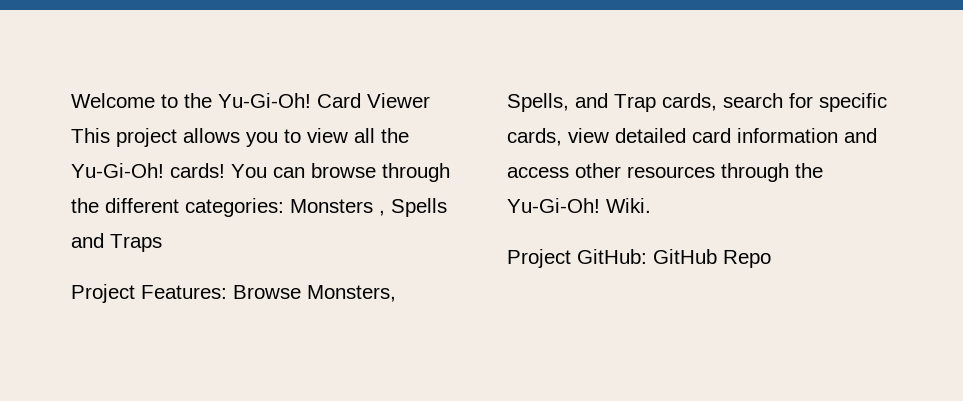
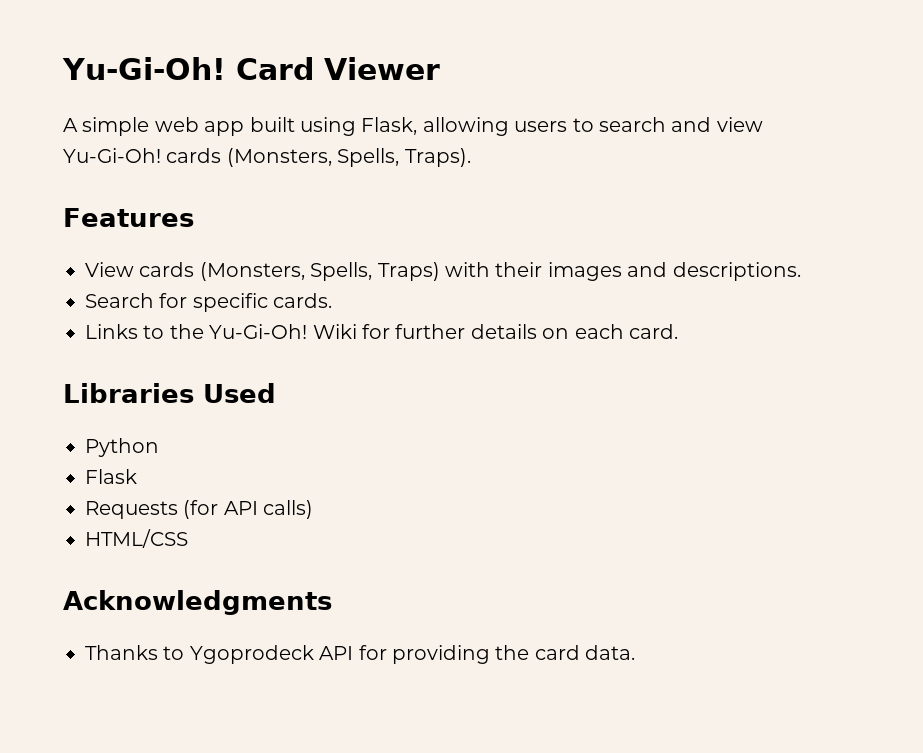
[71,93,430,108] [71,128,409,147] [71,163,450,182] [71,198,447,217] [71,233,162,252] [71,284,396,303] [507,93,887,112] [507,128,877,146] [507,163,823,182] [507,198,651,213] [507,249,771,268] Welcome to the Yu-Gi-Oh! Card Viewer This project allows you to view all the Yu-Gi-Oh! cards! You can browse through the different categories: Monsters , Spells and Traps // Project Features: Browse Monsters, Spells, and Trap cards, search for specific cards, view detailed card information and access other resources through the Yu-Gi-Oh! Wiki. // Project GitHub: GitHub Repo -> [62,57,440,80] [63,117,763,136] [63,148,471,167] [63,208,194,227] [85,262,801,281] [85,293,333,312] [85,324,678,339] [63,383,276,403] [85,438,159,457] [85,469,137,484] [85,500,314,519] [85,529,188,548] [63,590,332,615] [85,645,636,664] Yu-Gi-Oh! Card Viewer // A simple web app built using Flask, allowing users to search and view Yu-Gi-Oh! cards (Monsters, Spells, Traps). // Features // View cards (Monsters, Spells, Traps) with their images and descriptions. // Search for specific cards. // Links to the Yu-Gi-Oh! Wiki for further details on each card. // Libraries Used // Python // Flask // Requests (for API calls) // HTML/CSS // Acknowledgments // Thanks to Ygoprodeck API for providing the card data.

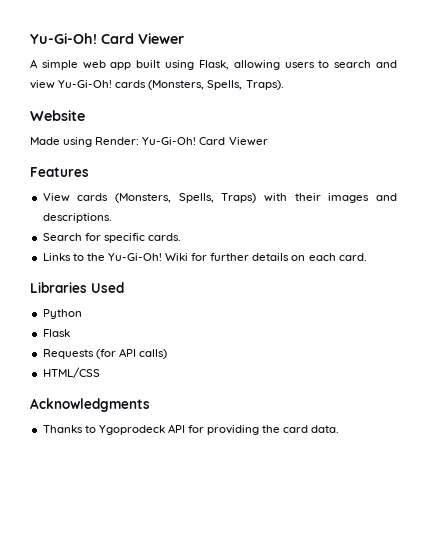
(471, 157) none -> [30,110,85,121] [30,137,268,147] // Website // Made using Render: Yu-Gi-Oh! Card Viewer

